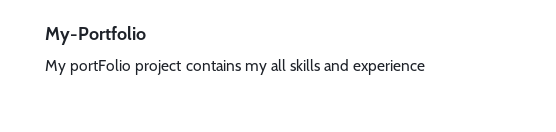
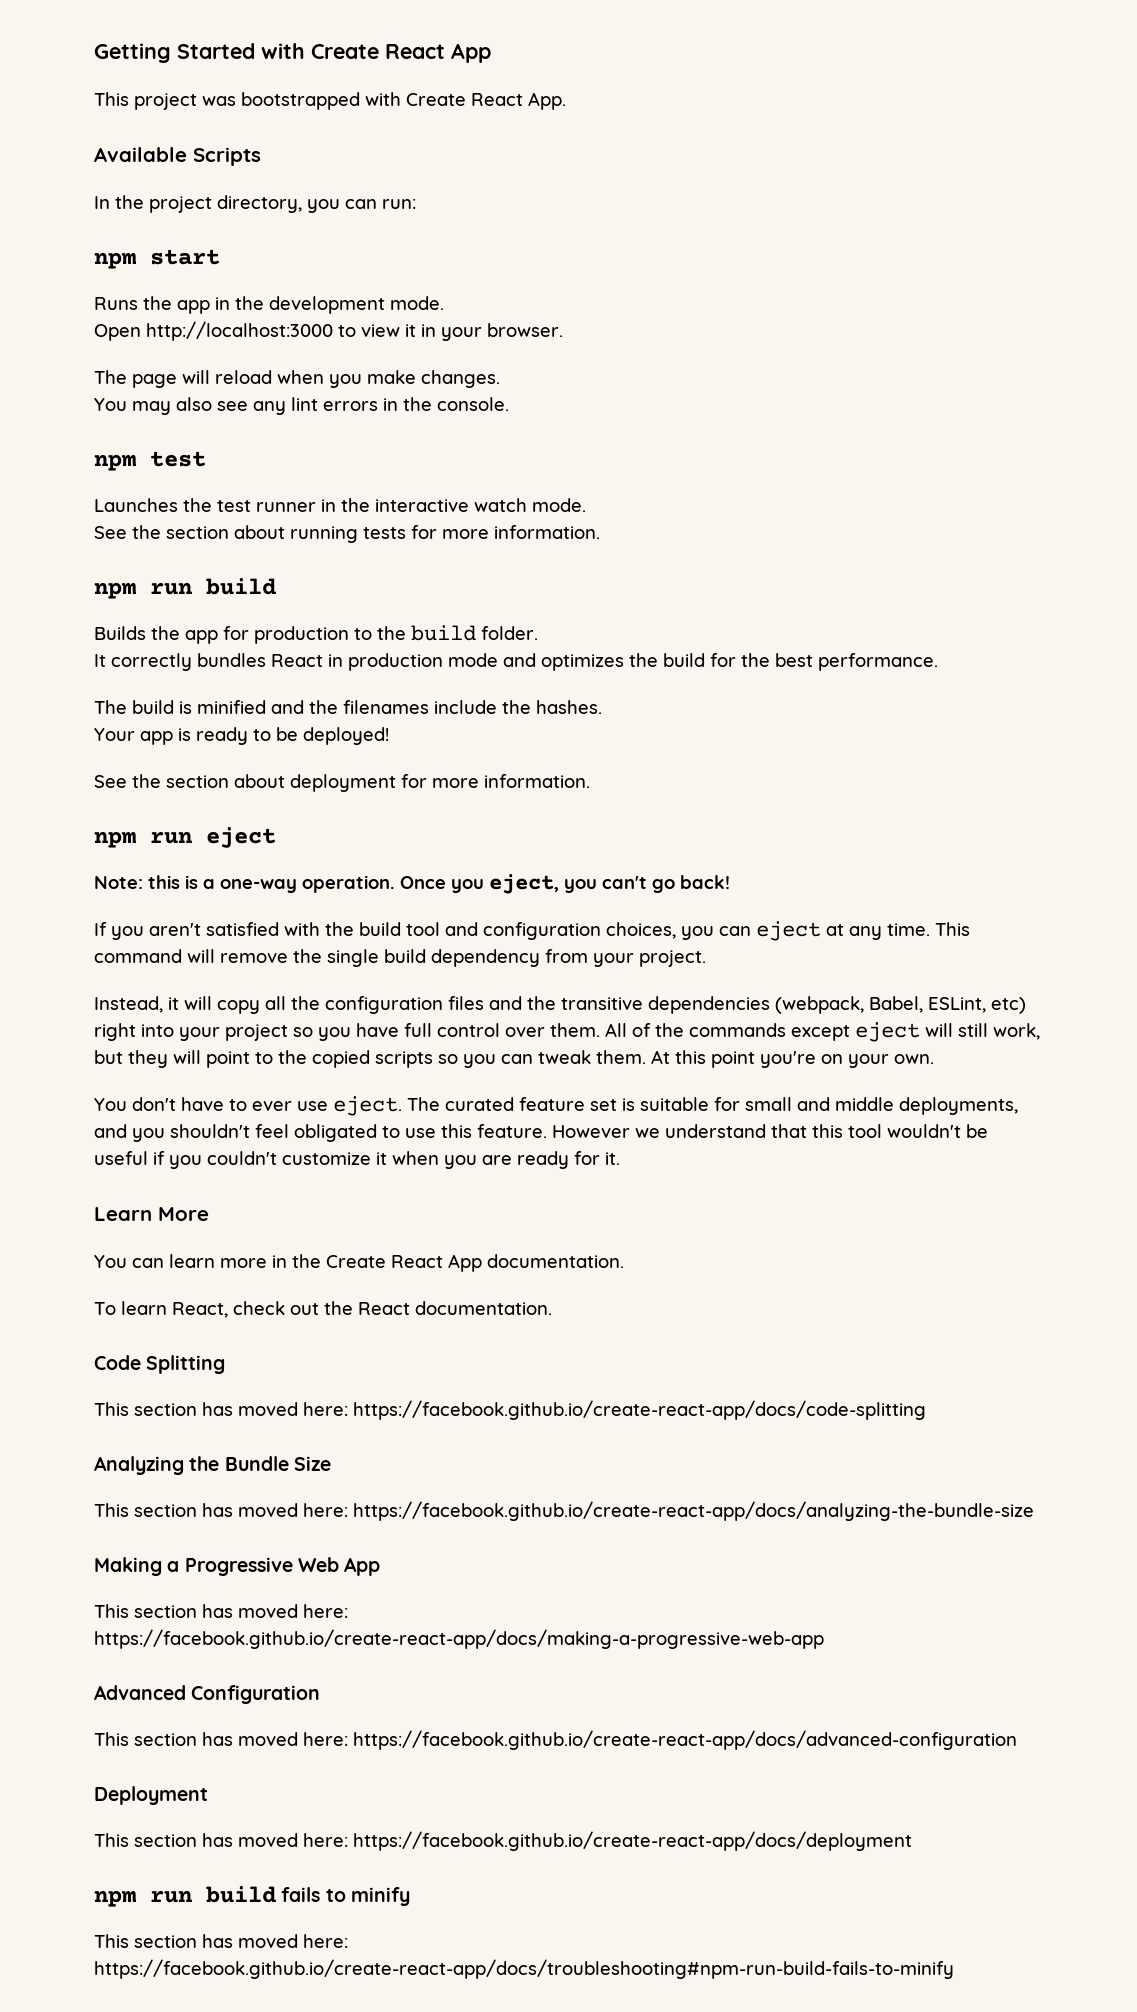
[45,26,146,45] [45,59,426,75] My-Portfolio // My portFolio project contains my all skills and experience -> [94,43,491,63] [94,92,566,110] [94,147,261,166] [94,195,416,213] [94,249,220,269] [94,296,444,314] [94,321,563,341] [94,370,500,388] [94,397,509,415] [94,451,206,471] [94,498,586,512] [94,525,600,543] [94,578,276,599] [94,625,538,644] [94,653,938,671] [94,700,602,714] [94,727,389,745] [94,774,590,792] [94,827,276,848] [94,874,730,894] [94,921,970,941] [94,949,706,967] [94,996,1026,1014] [94,1022,1040,1042] [94,1050,934,1068] [94,1096,1018,1116] [94,1124,988,1142] [94,1151,620,1169] [94,1207,209,1221] [94,1254,624,1272] [94,1301,552,1318] [94,1355,226,1374] [94,1400,926,1420] [94,1456,331,1475] [94,1501,1034,1521] [94,1557,381,1576] [94,1604,348,1618] [94,1629,824,1649] [94,1685,321,1704] [94,1730,1017,1750] [94,1786,208,1805] [94,1831,912,1851] [94,1886,410,1907] [94,1934,348,1948] [94,1959,954,1979] Getting Started with Create React App // This project was bootstrapped with Create React App. // Available Scripts // In the project directory, you can run: // npm start // Runs the app in the development mode. // Open http://localhost:3000 to view it in your browser. // The page will reload when you make changes. // You may also see any lint errors in the console. // npm test // Launches the test runner in the interactive watch mode. // See the section about running tests for more information. // npm run build // Builds the app for production to the build folder. // It correctly bundles React in production mode and optimizes the build for the best performance. // The build is minified and the filenames include the hashes. // Your app is ready to be deployed! // See the section about deployment for more information. // npm run eject // Note: this is a one-way operation. Once you eject, you can't go back! // If you aren't satisfied with the build tool and configuration choices, you can eject at any time. This command will remove the single build dependency from your project. // Instead, it will copy all the configuration files and the transitive dependencies (webpack, Babel, ESLint, etc) right into your project so you have full control over them. All of the commands except eject will still work, but they will point to the copied scripts so you can tweak them. At this point you're on your own. // You don't have to ever use eject. The curated feature set is suitable for small and middle deployments, and you shouldn't feel obligated to use this feature. However we understand that this tool wouldn't be useful if you couldn't customize it when you are ready for it. // Learn More // You can learn more in the Create React App documentation. // To learn React, check out the React documentation. // Code Splitting // This section has moved here: https://facebook.github.io/create-react-app/docs/code-splitting // Analyzing the Bundle Size // This section has moved here: https://facebook.github.io/create-react-app/docs/analyzing-the-bundle-size // Making a Progressive Web App // This section has moved here: https://facebook.github.io/create-react-app/docs/making-a-progressive-web-app // Advanced Configuration // This section has moved here: https://facebook.github.io/create-react-app/docs/advanced-configuration // Deployment // This section has moved here: https://facebook.github.io/create-react-app/docs/deployment // npm run build fails to minify // This section has moved here: https://facebook.github.io/create-react-app/docs/troubleshooting#npm-run-build-fails-to-minify

